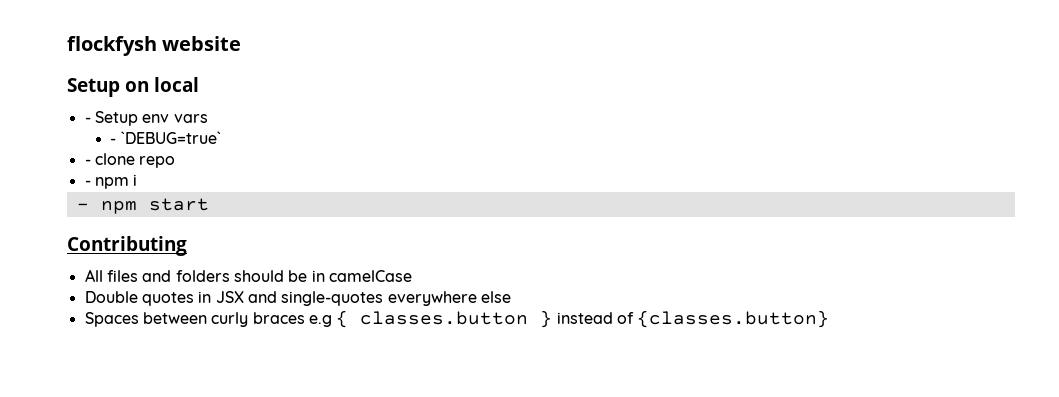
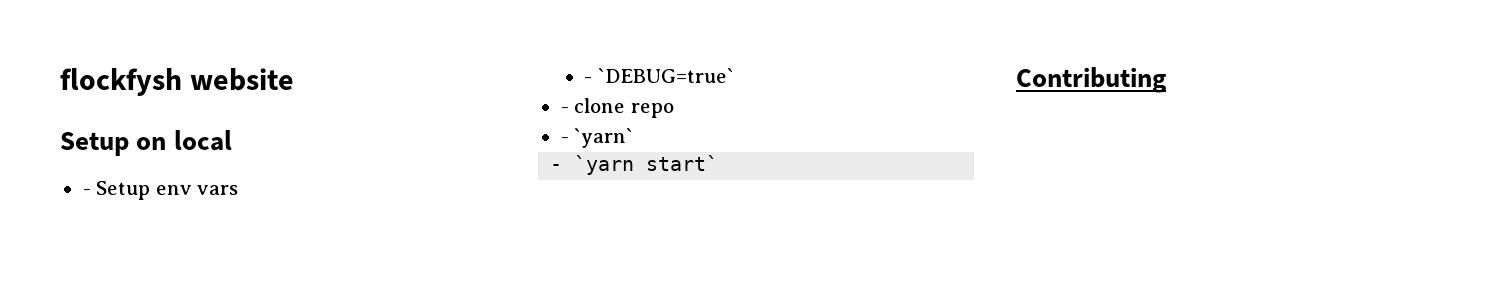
[94,174,138,189] [76,198,209,214] npm i // - npm start -> [574,128,634,148] [550,155,719,175] `yarn` // - `yarn start`
[84,269,412,282] [84,291,511,306] [84,310,830,328] // All files and folders should be in camelCase // Double quotes in JSX and single-quotes everywhere else // Spaces between curly braces e.g { classes.button } instead of {classes.button} -> (1166, 80) none

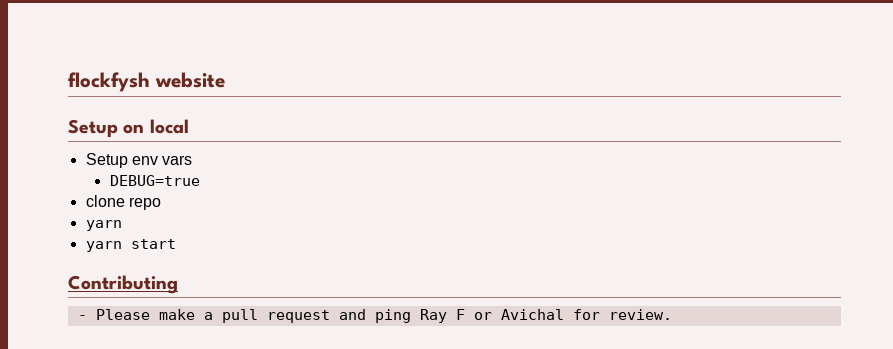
[82,189,91,195] - -> (189, 126) none
[584,68,735,83] [560,107,569,113] - `DEBUG=true` // - -> [109,175,200,186] DEBUG=true //
[560,128,634,148] [550,155,719,175] [1016,67,1166,93] - `yarn` // - `yarn start` // Contributing -> [85,220,122,231] [85,239,176,252] [68,275,178,294] [77,309,672,323] yarn // yarn start // Contributing // - Please make a pull request and ping Ray F or Avichal for review.

